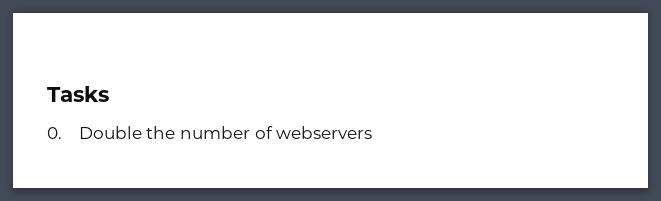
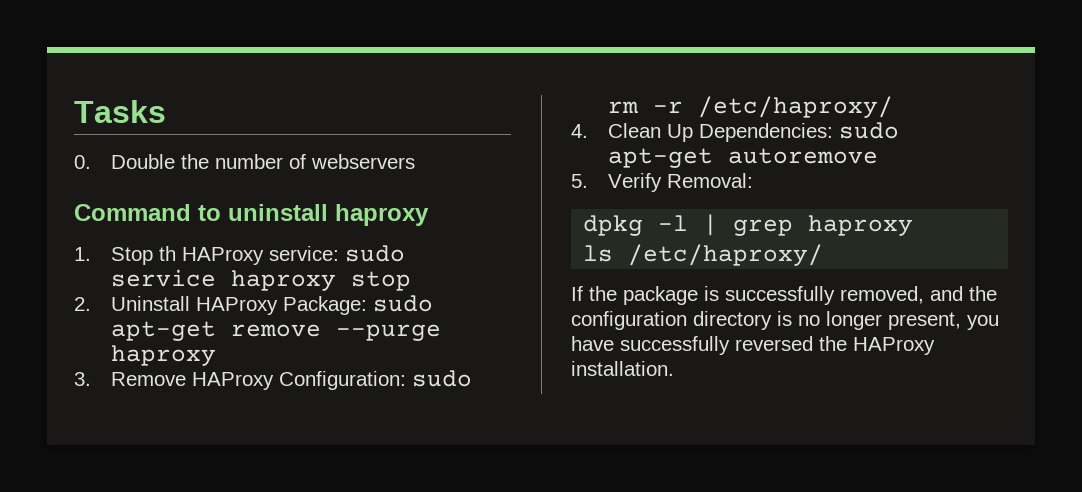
(373, 132) none -> [74,204,429,226] [74,245,406,265] [111,269,412,291] [74,295,434,315] [111,321,442,341] [111,345,217,366] [74,370,473,390] [608,96,894,118] [571,122,900,142] [608,148,879,168] [571,173,754,192] [583,214,914,236] [583,244,824,266] [571,286,997,305] [571,311,999,330] [571,336,935,355] [571,361,674,376] // Command to uninstall haproxy // 1. Stop th HAProxy service: sudo service haproxy stop // 2. Uninstall HAProxy Package: sudo apt-get remove --purge haproxy // 3. Remove HAProxy Configuration: sudo rm -r /etc/haproxy/ // 4. Clean Up Dependencies: sudo apt-get autoremove // 5. Verify Removal: // dpkg -l | grep haproxy // ls /etc/haproxy/ // If the package is successfully removed, and the configuration directory is no longer present, you have successfully reversed the HAProxy installation.

